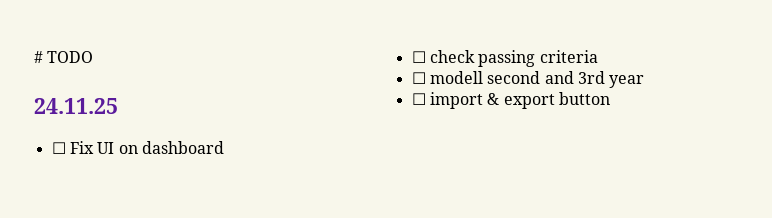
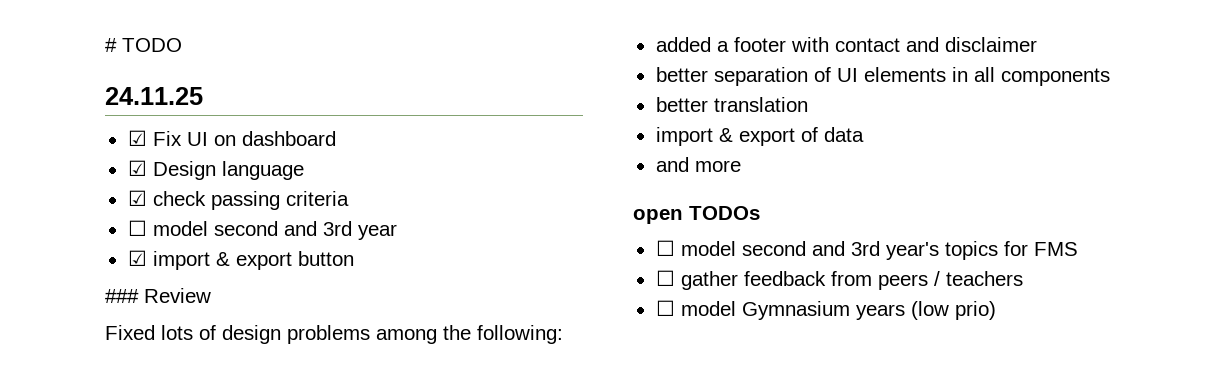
[51,142,66,154] ☐ -> [127,130,147,146] ☑
[411,51,426,63] ☐ -> [127,160,304,180] [127,190,147,206] ☑ Design language // ☑
[429,71,483,84] modell -> [152,221,208,236] model
[411,93,426,105] ☐ -> [127,250,147,266] ☑
(610, 98) none -> [105,288,211,303] [105,325,563,344] [655,37,1037,52] [655,67,1110,86] [655,97,808,112] [655,127,864,146] [655,157,741,172] [633,206,760,224] [655,240,1078,260] [655,270,1023,290] [655,300,996,320] // ### Review // Fixed lots of design problems among the following: // added a footer with contact and disclaimer // better separation of UI elements in all components // better translation // import & export of data // and more // open TODOs // ☐ model second and 3rd year's topics for FMS // ☐ gather feedback from peers / teachers // ☐ model Gymnasium years (low prio)

